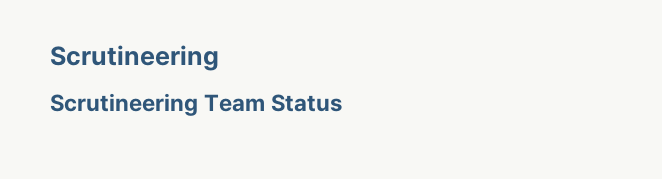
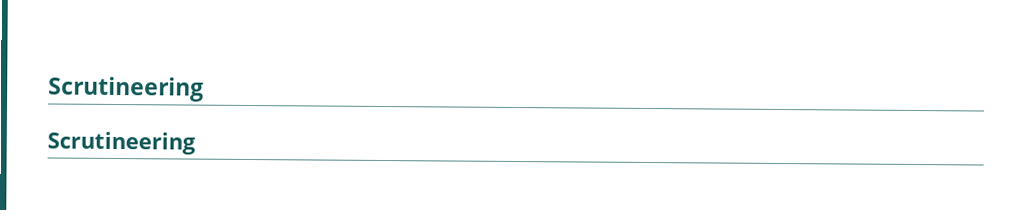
[204,94,343,112] Team Status -> (196, 143) none

